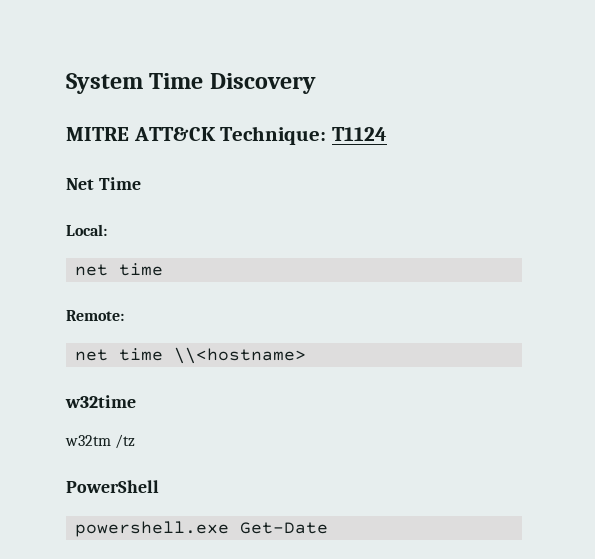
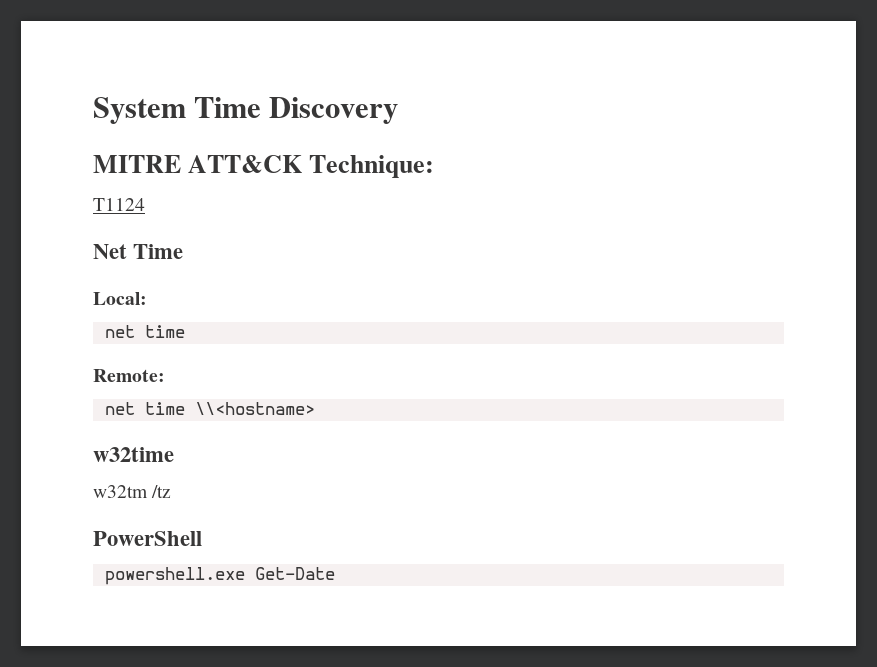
(327, 135) none -> (435, 166) //

